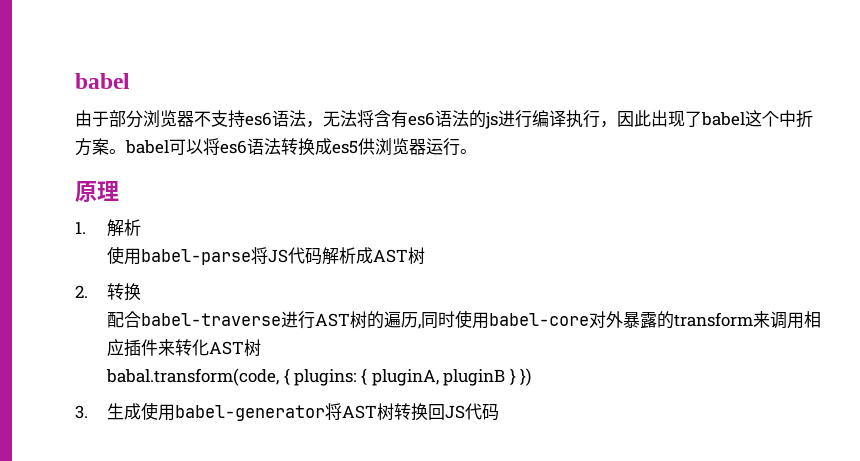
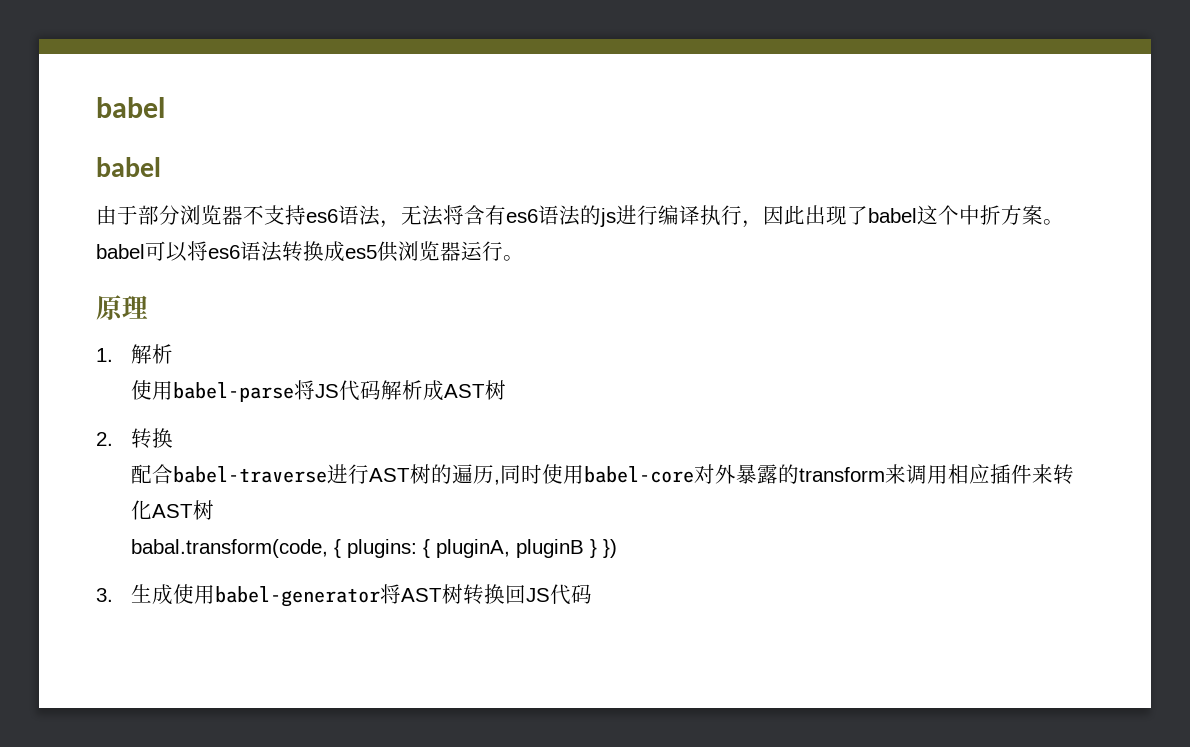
[75,73,130,89] babel -> [96,97,165,118] [96,157,161,177] babel // babel

